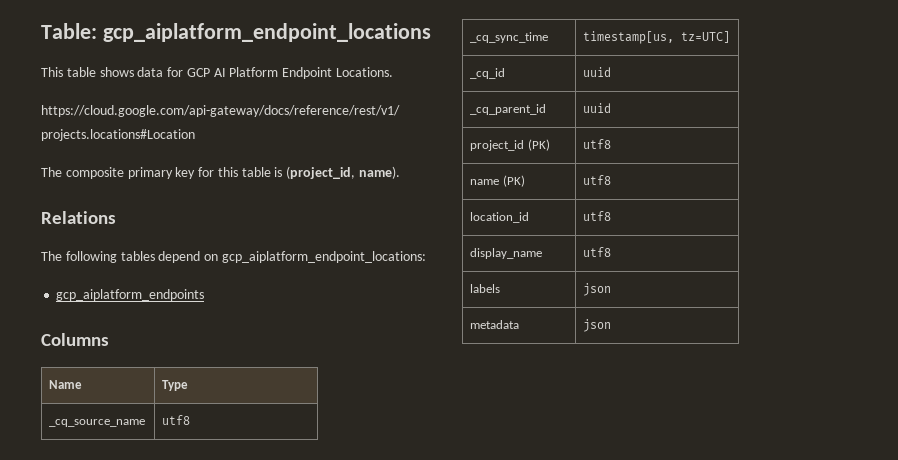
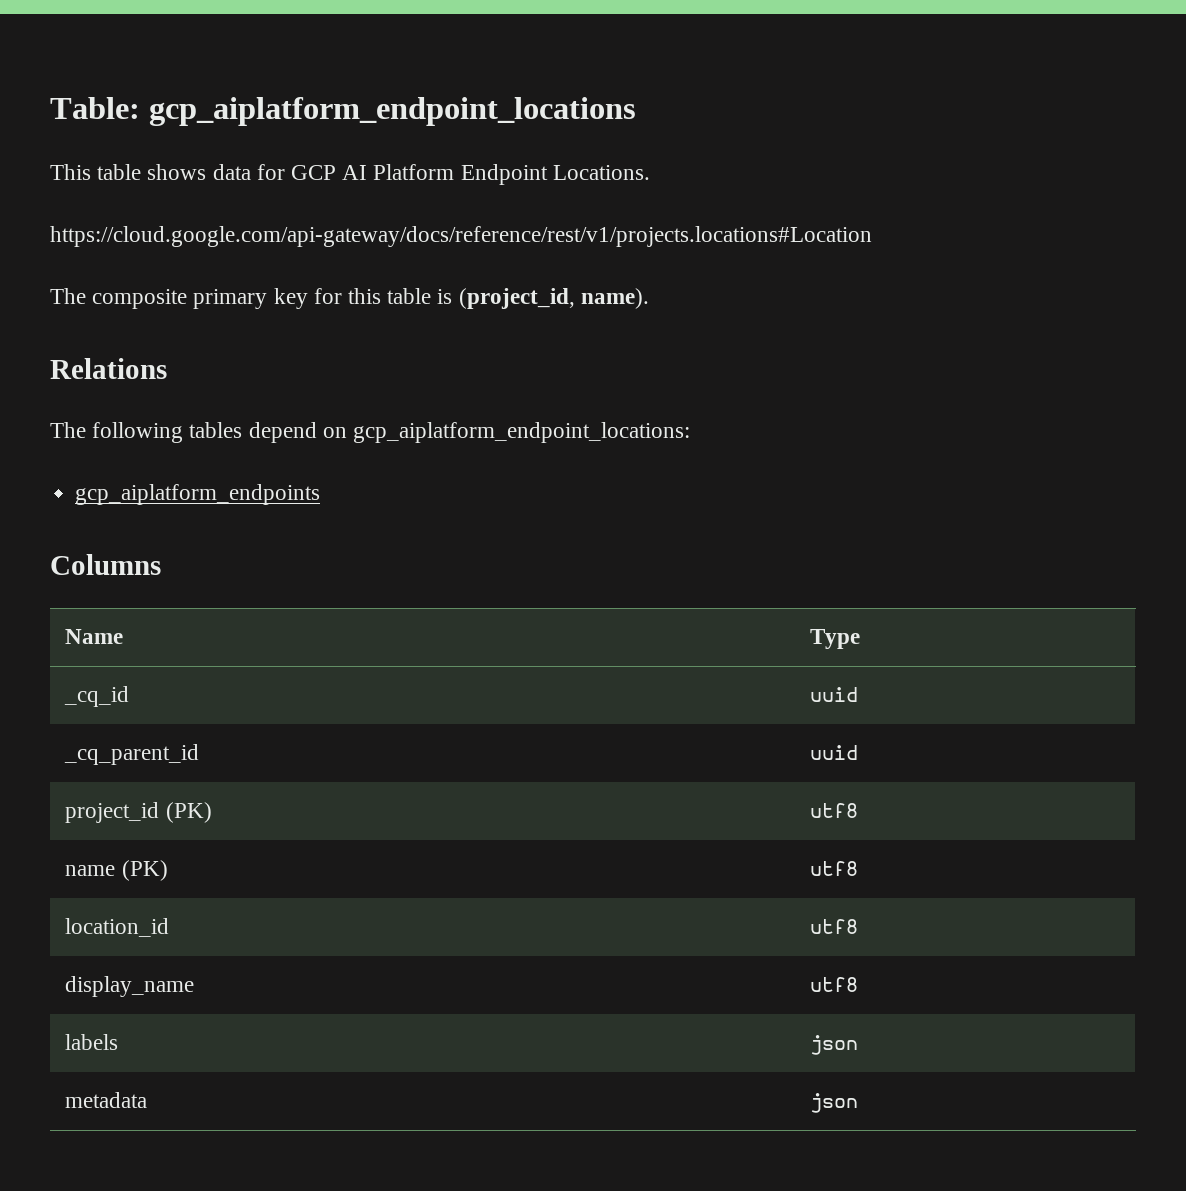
[49,419,146,427] [162,415,191,425] [470,32,549,43] [583,31,731,44] // _cq_source_name | utf8 // _cq_sync_time | timestamp[us, tz=UTC] -> (861, 639) none

